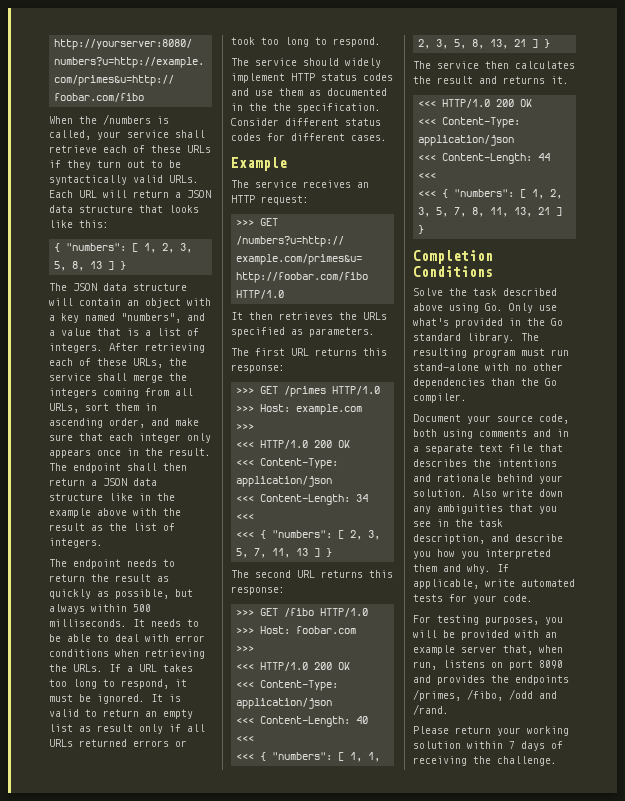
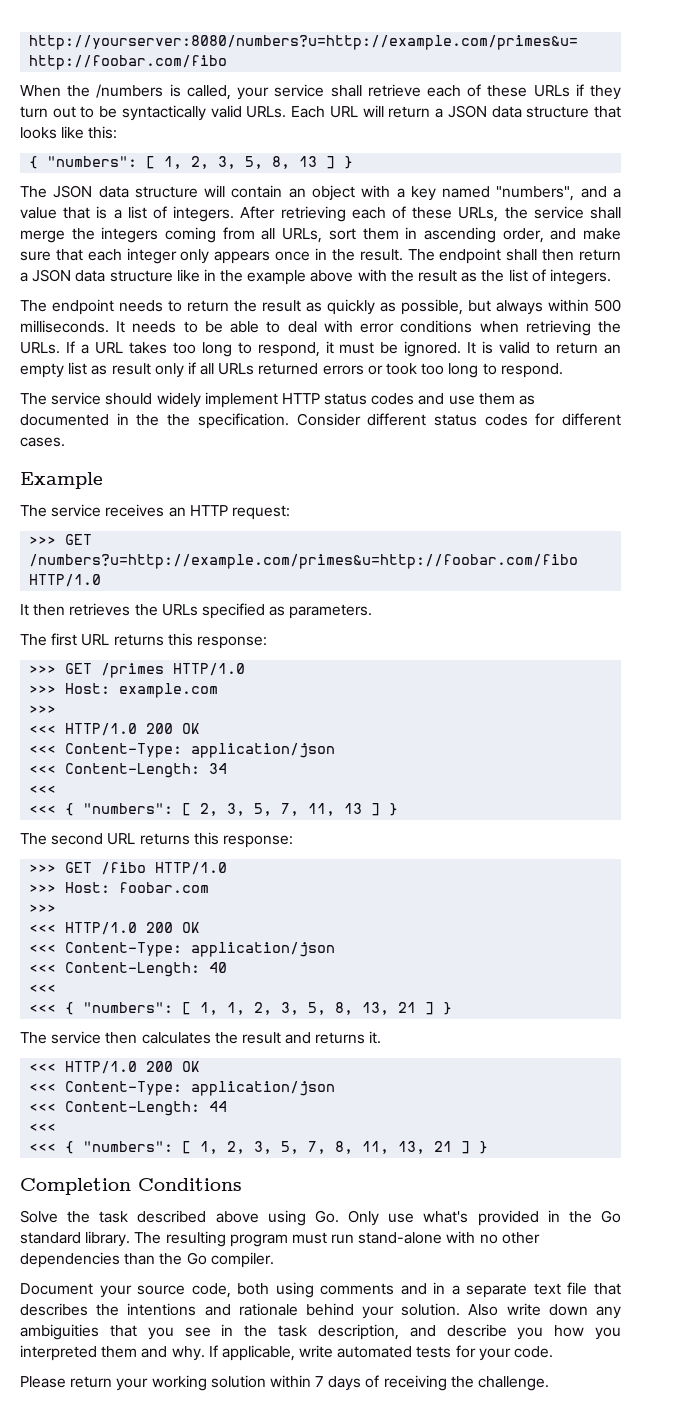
[413,615,563,625] [413,630,557,640] [413,645,563,655] [413,660,563,670] [413,675,569,685] [413,689,557,701] [413,704,449,715] // For testing purposes, you will be provided with an example server that, when run, listens on port 8090 and provides the endpoints /primes, /fibo, /odd and /rand. -> (554, 1352) none

